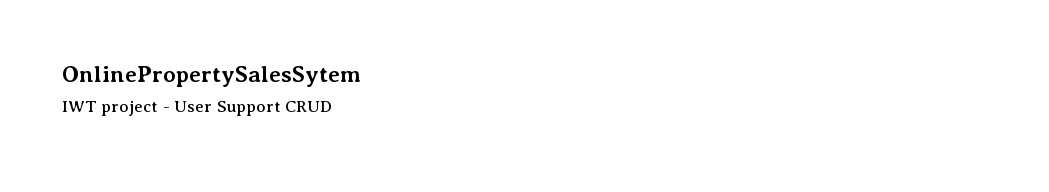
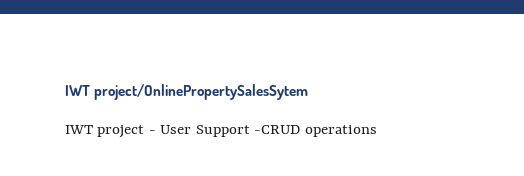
[62,66,361,87] OnlinePropertySalesSytem -> [65,84,309,100] IWT project/OnlinePropertySalesSytem
[285,101,333,112] CRUD -> [254,125,377,137] -CRUD operations

